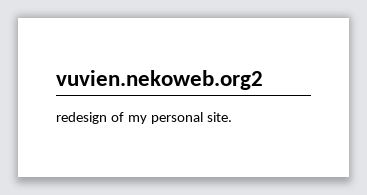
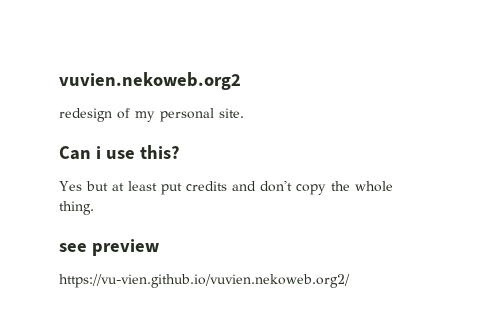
(232, 117) none -> [59,145,180,160] [59,180,393,195] [59,201,94,215] [59,239,159,256] [59,274,350,288] // Can i use this? // Yes but at least put credits and don't copy the whole thing. // see preview // https://vu-vien.github.io/vuvien.nekoweb.org2/

